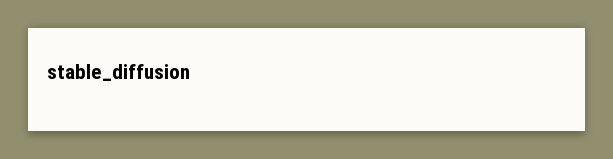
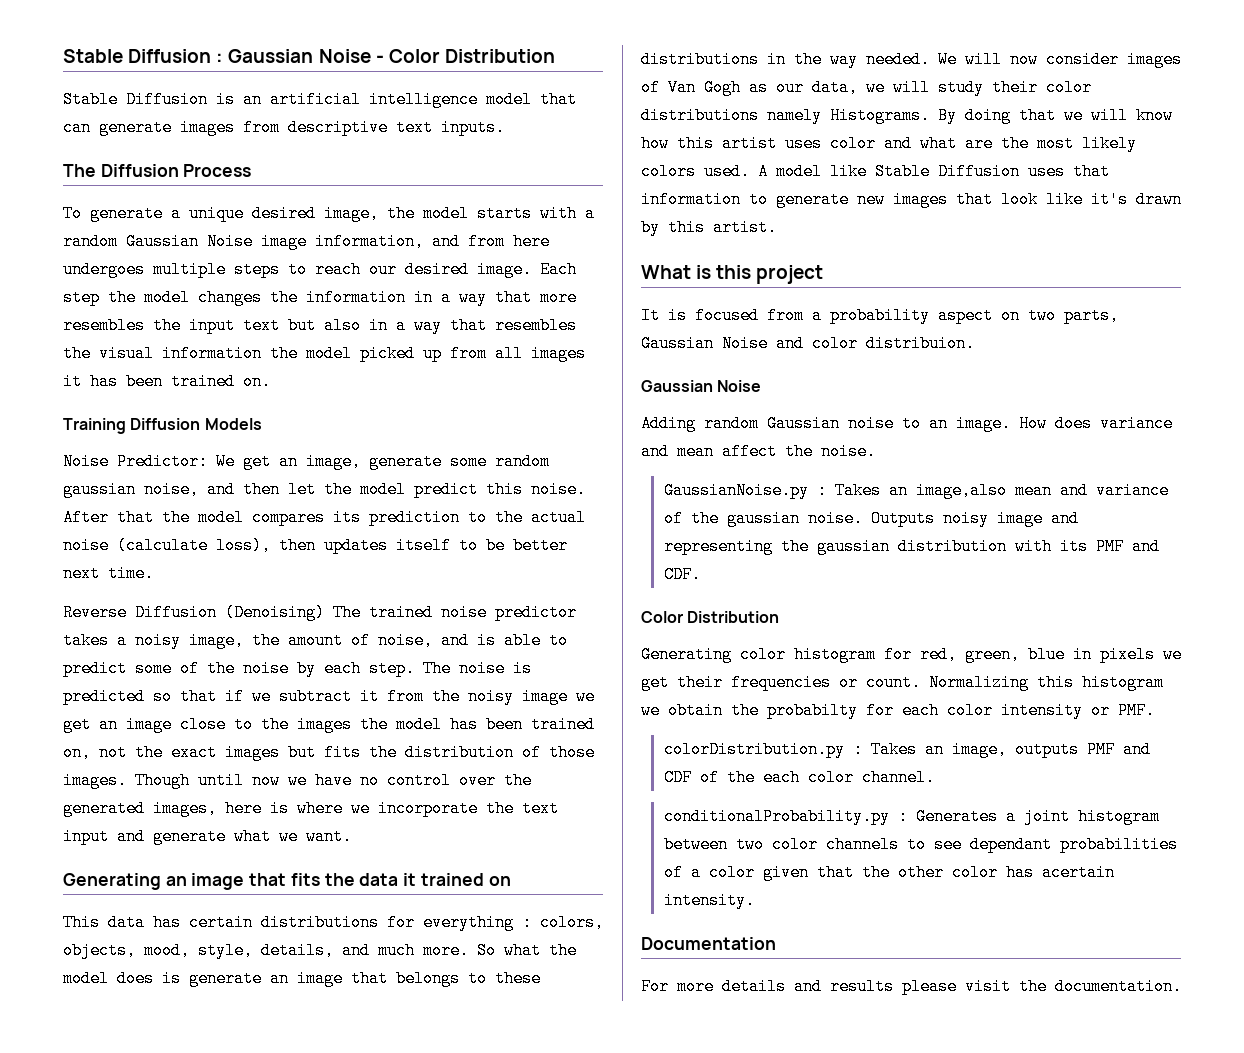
[47,64,190,81] stable_diffusion -> [63,49,555,63] [63,91,577,108] [63,119,505,136] [63,164,252,177] [63,205,595,222] [63,233,550,250] [63,261,577,278] [63,289,577,306] [63,317,577,334] [63,345,586,362] [63,373,271,390] [63,418,262,434] [63,453,550,470] [63,481,586,498] [63,509,586,526] [63,537,568,554] [63,565,154,582] [63,604,577,621] [63,632,568,649] [63,660,532,677] [63,688,595,705] [63,716,595,733] [63,744,595,761] [63,772,532,789] [63,800,559,817] [63,828,352,845] [63,873,511,890] [63,914,604,931] [63,942,577,959] [63,970,541,987] [641,51,1182,68] [641,79,1092,96] [641,107,1173,124] [641,135,1137,152] [641,163,1110,180] [641,191,1182,208] [641,219,777,236] [641,265,824,284] [641,307,1119,324] [641,335,975,352] [641,380,762,392] [641,415,1173,432] [641,443,876,460] [663,482,1169,499] [663,510,1079,527] [663,538,1160,555] [663,566,701,583] [641,611,780,623] [641,646,1182,663] [641,674,1164,691] [641,702,1155,719] [663,741,1151,758] [663,769,935,786] [663,808,1160,825] [663,836,1178,853] [663,864,1115,881] [663,892,755,909] [641,937,776,950] [641,978,1182,995] Stable Diffusion : Gaussian Noise - Color Distribution // Stable Diffusion is an artificial intelligence model that can generate images from descriptive text inputs. // The Diffusion Process // To generate a unique desired image, the model starts with a random Gaussian Noise image information, and from here undergoes multiple steps to reach our desired image. Each step the model changes the information in a way that more resembles the input text but also in a way that resembles the visual information the model picked up from all images it has been trained on. // Training Diffusion Models // Noise Predictor: We get an image, generate some random gaussian noise, and then let the model predict this noise. After that the model compares its prediction to the actual noise (calculate loss), then updates itself to be better next time. // Reverse Diffusion (Denoising) The trained noise predictor takes a noisy image, the amount of noise, and is able to predict some of the noise by each step. The noise is predicted so that if we subtract it from the noisy image we get an image close to the images the model has been trained on, not the exact images but fits the distribution of those images. Though until now we have no control over the generated images, here is where we incorporate the text input and generate what we want. // Generating an image that fits the data it trained on // This data has certain distributions for everything : colors, objects, mood, style, details, and much more. So what the model does is generate an image that belongs to these distributions in the way needed. We will now consider images of Van Gogh as our data, we will study their color distributions namely Histograms. By doing that we will know how this artist uses color and what are the most likely colors used. A model like Stable Diffusion uses that information to generate new images that look like it's drawn by this artist. // What is this project // It is focused from a probability aspect on two parts, Gaussian Noise and color distribuion. // Gaussian Noise // Adding random Gaussian noise to an image. How does variance and mean affect the noise. // GaussianNoise.py : Takes an image,also mean and variance of the gaussian noise. Outputs noisy image and representing the gaussian distribution with its PMF and CDF. // Color Distribution // Generating color histogram for red, green, blue in pixels we get their frequencies or count. Normalizing this histogram we obtain the probabilty for each color intensity or PMF. // colorDistribution.py : Takes an image, outputs PMF and CDF of the each color channel. // conditionalProbability.py : Generates a joint histogram between two color channels to see dependant probabilities of a color given that the other color has acertain intensity. // Documentation // For more details and results please visit the documentation.

